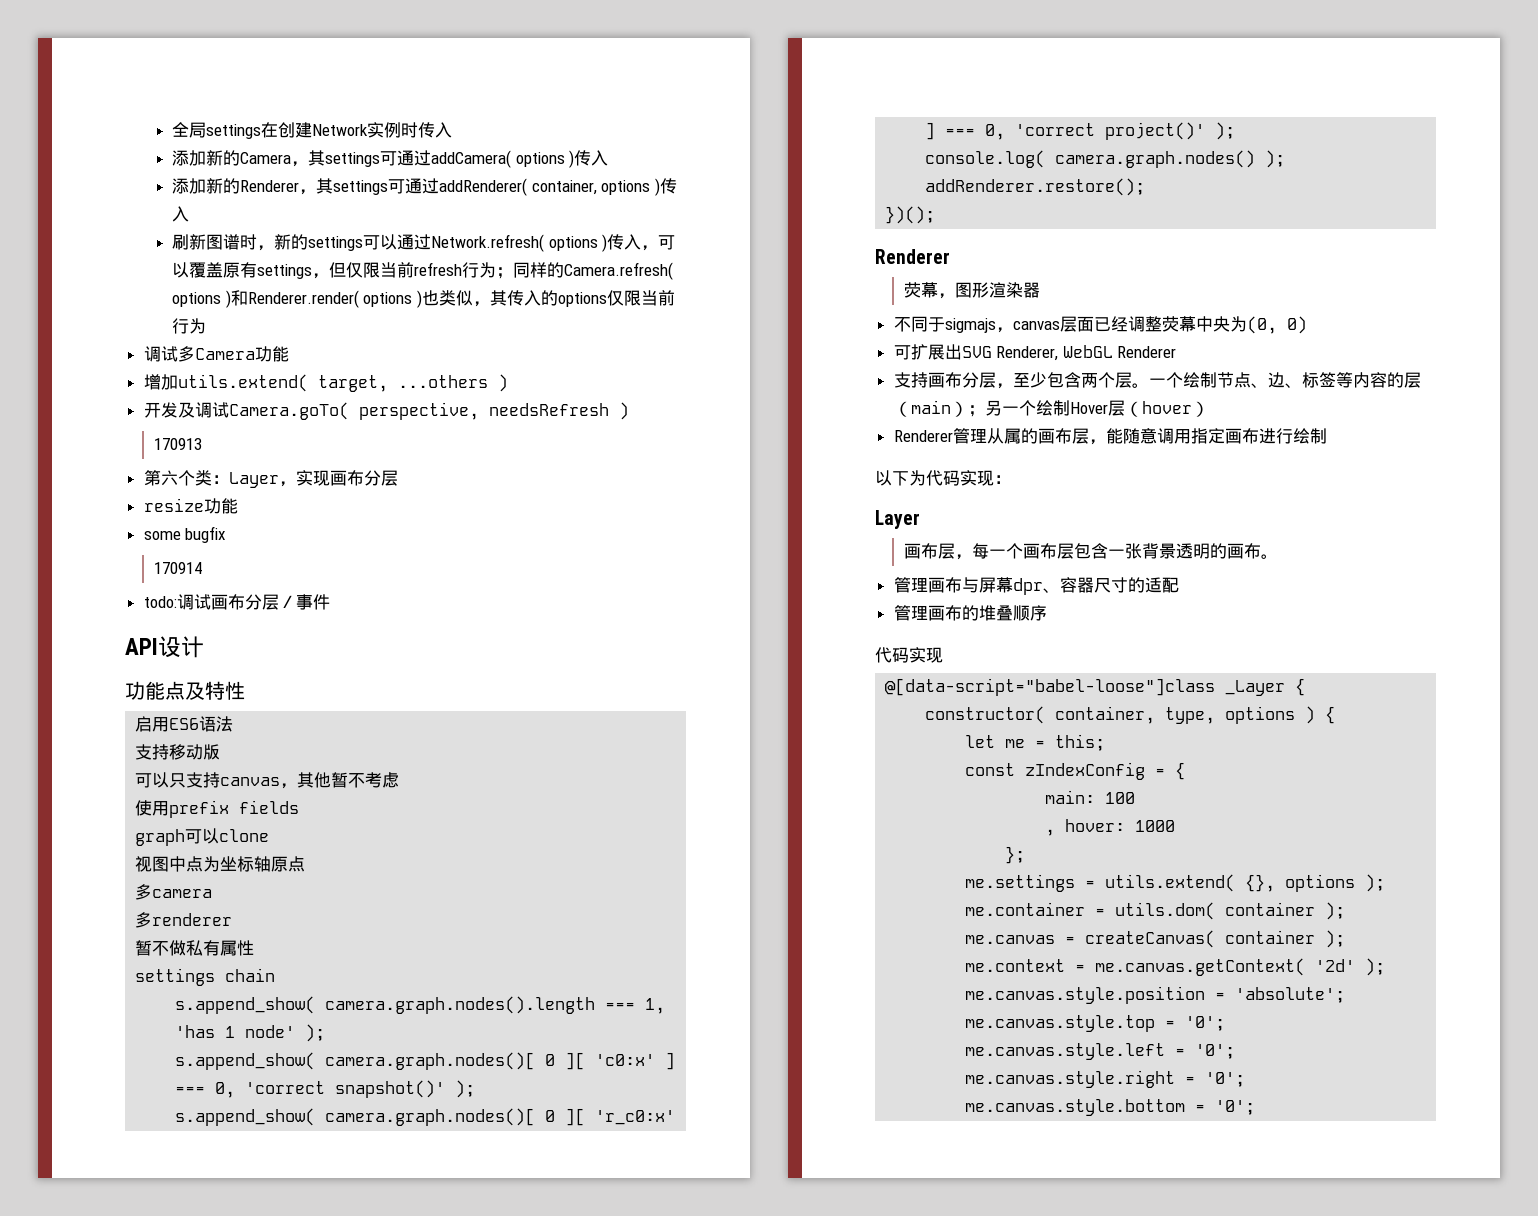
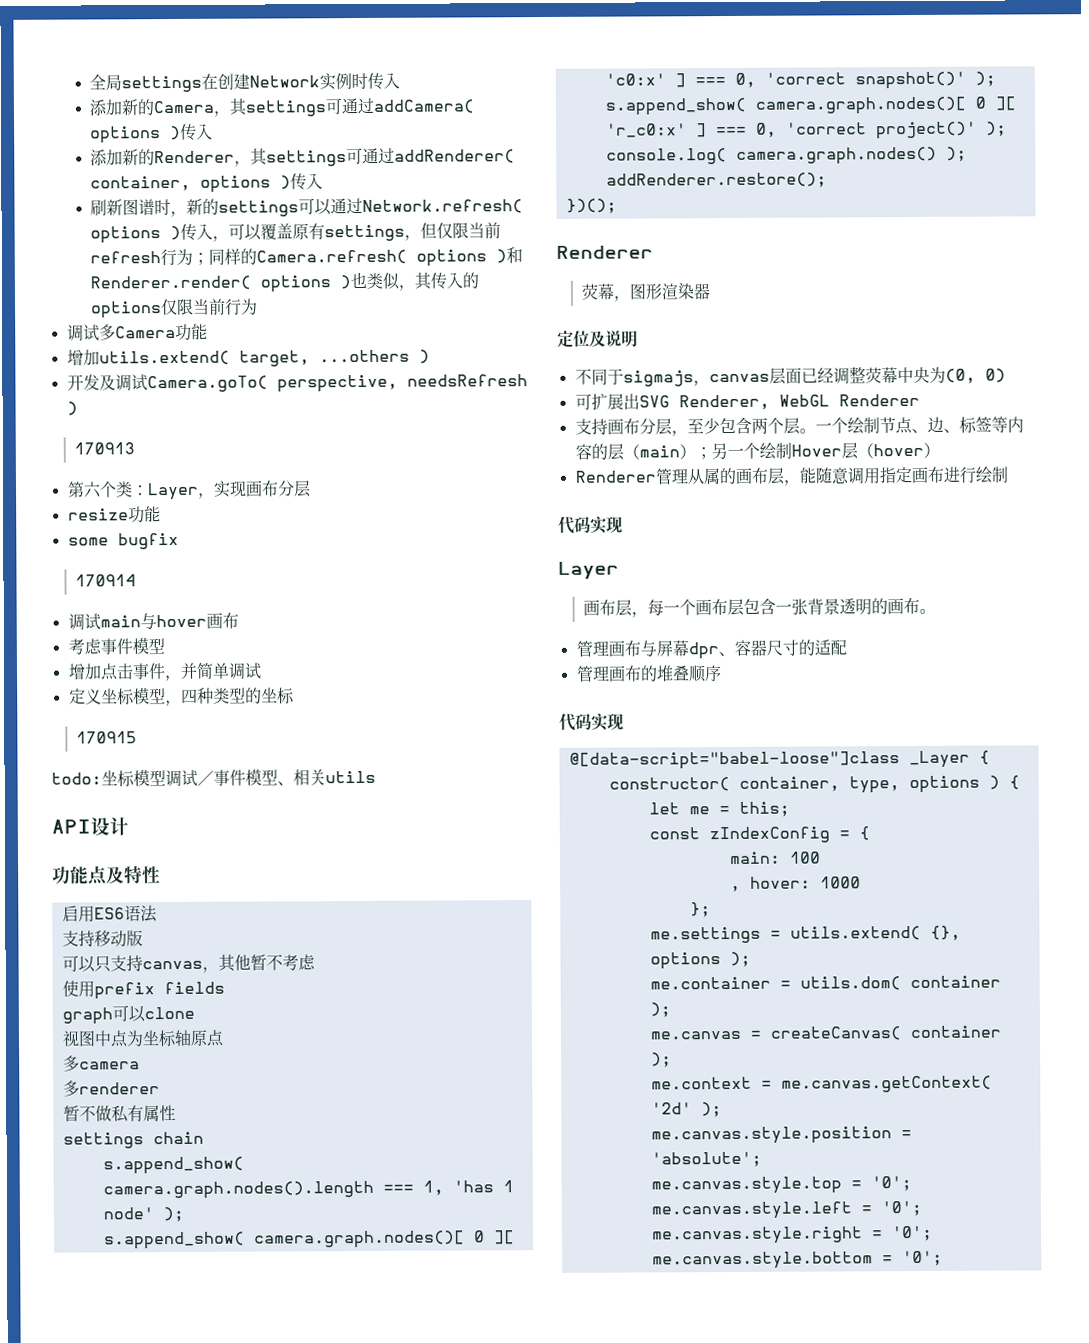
[143,594,279,610] todo:调试画布分层 -> [67,612,239,631] [67,637,165,655] [67,662,262,682] [68,687,295,707] [75,731,137,744] [51,769,198,788] 调试main与hover画布 // 考虑事件模型 // 增加点击事件，并简单调试 // 定义坐标模型，四种类型的坐标 // 170915 // todo:坐标模型调试
(330, 602) none -> [245,768,376,786] 模型、相关utils
(1040, 290) none -> [557,330,638,348] // 定位及说明
[875,470,1011,486] 以下为代码实现： -> [558,515,623,534] 代码实现

